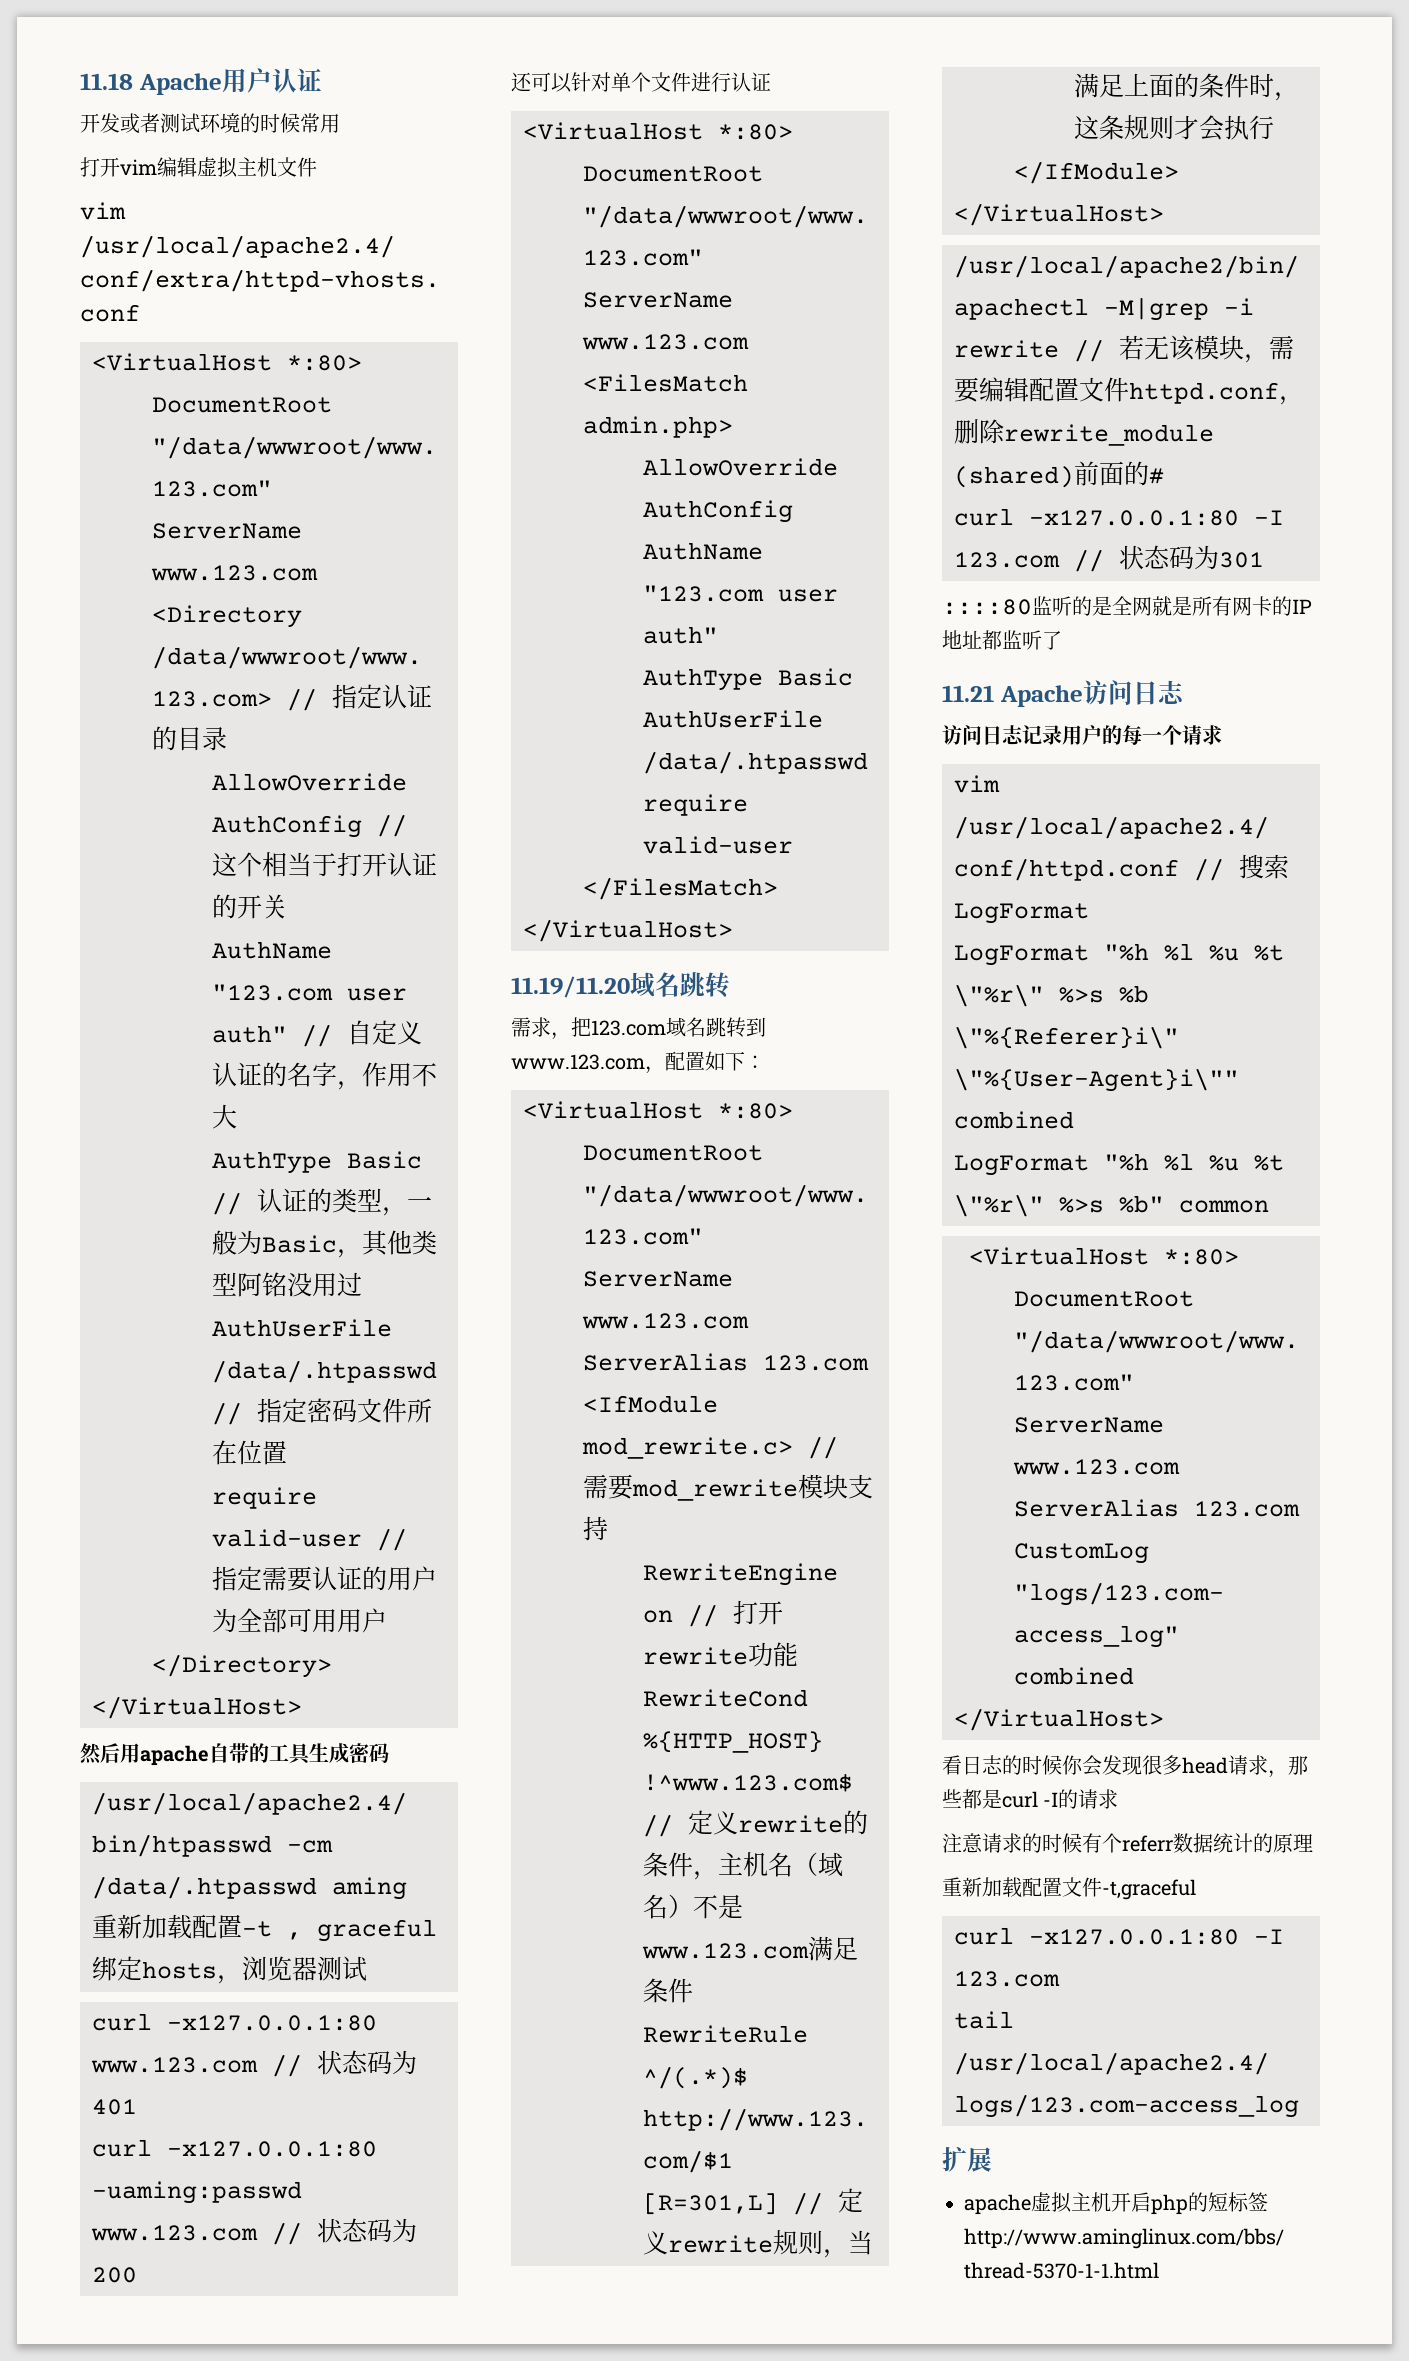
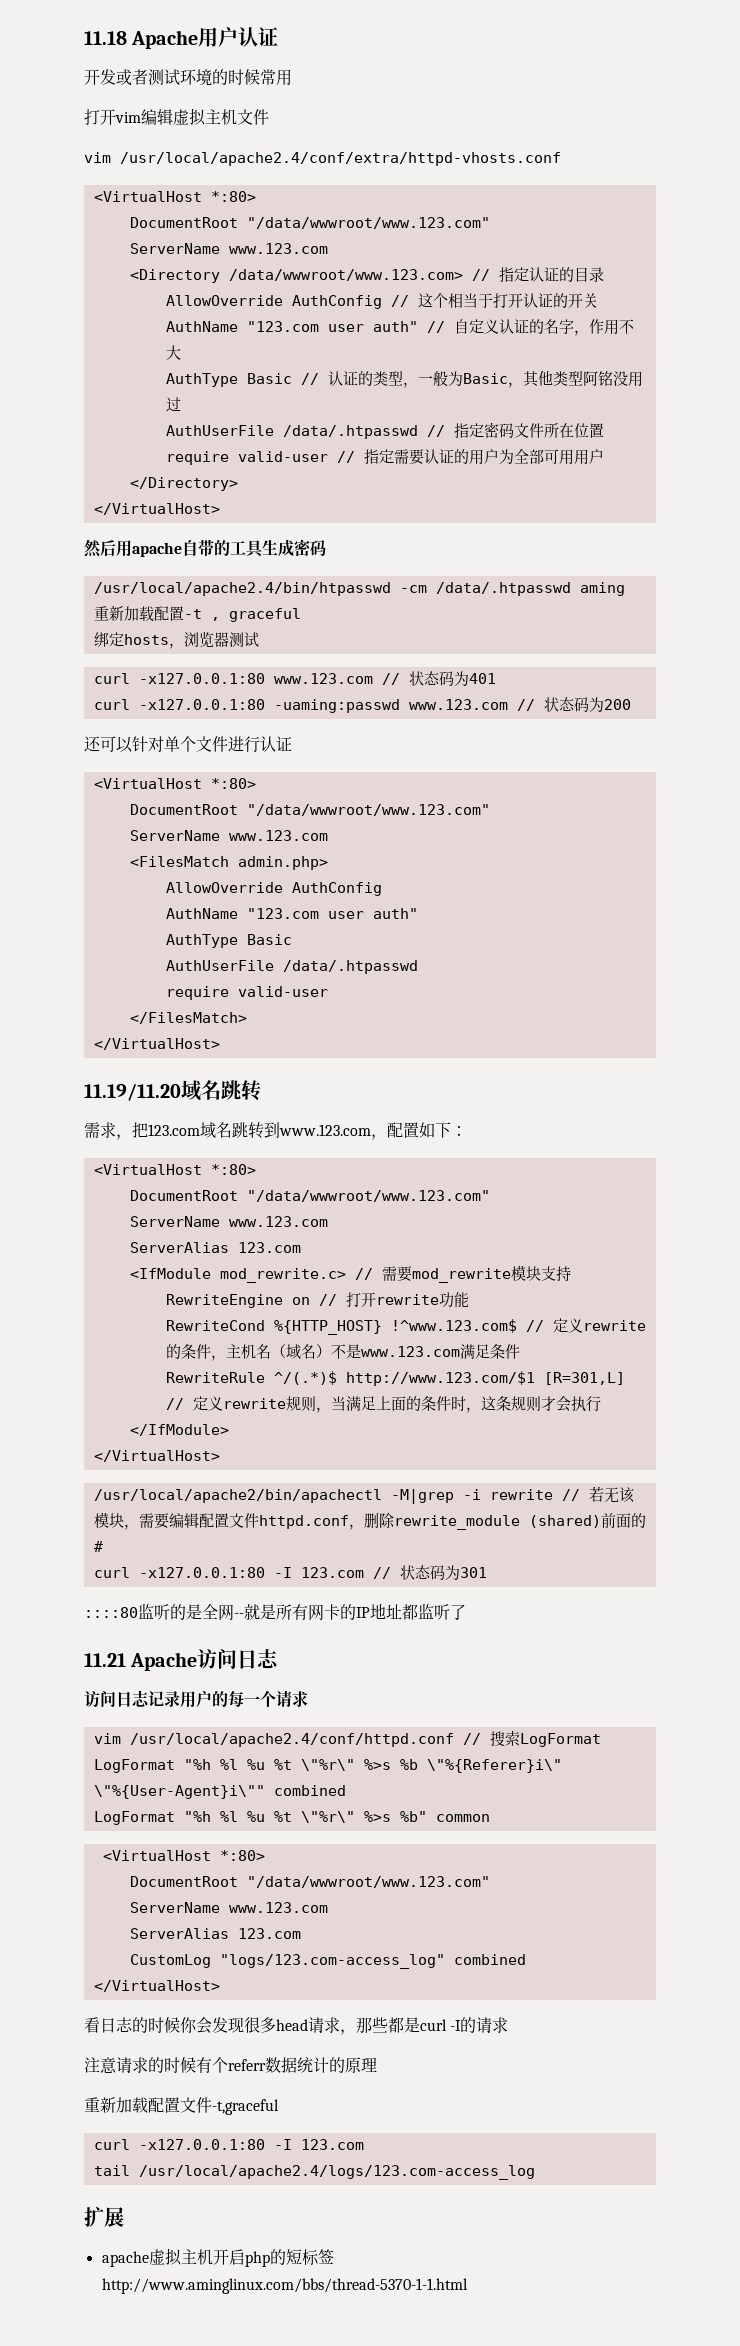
(1152, 606) none -> [234,1613,244,1618] --

